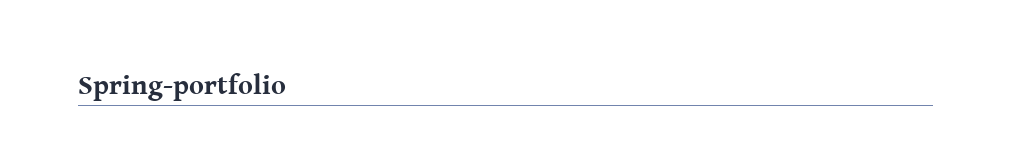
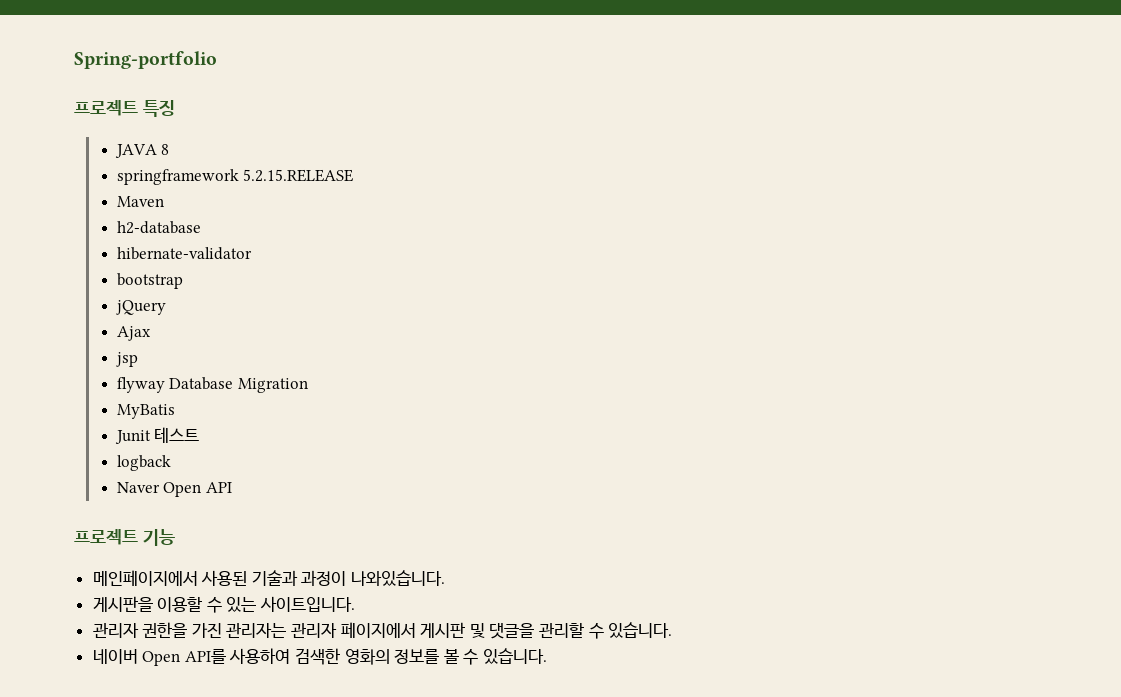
(286, 87) none -> [74,100,175,117] [114,144,170,158] [116,169,354,185] [116,196,164,207] [116,221,201,234] [116,247,252,260] [116,273,183,289] [115,300,166,315] [116,326,151,341] [115,352,138,367] [116,377,309,393] [116,404,175,419] [114,427,200,444] [116,455,171,471] [116,482,233,497] [74,529,175,546] [92,570,446,586] [92,596,356,613] [92,622,673,639] [92,648,548,666] // 프로젝트 특징 // JAVA 8 // springframework 5.2.15.RELEASE // Maven // h2-database // hibernate-validator // bootstrap // jQuery // Ajax // jsp // flyway Database Migration // MyBatis // Junit 테스트 // logback // Naver Open API // 프로젝트 기능 // 메인페이지에서 사용된 기술과 과정이 나와있습니다. // 게시판을 이용할 수 있는 사이트입니다. // 관리자 권한을 가진 관리자는 관리자 페이지에서 게시판 및 댓글을 관리할 수 있습니다. // 네이버 Open API를 사용하여 검색한 영화의 정보를 볼 수 있습니다.

